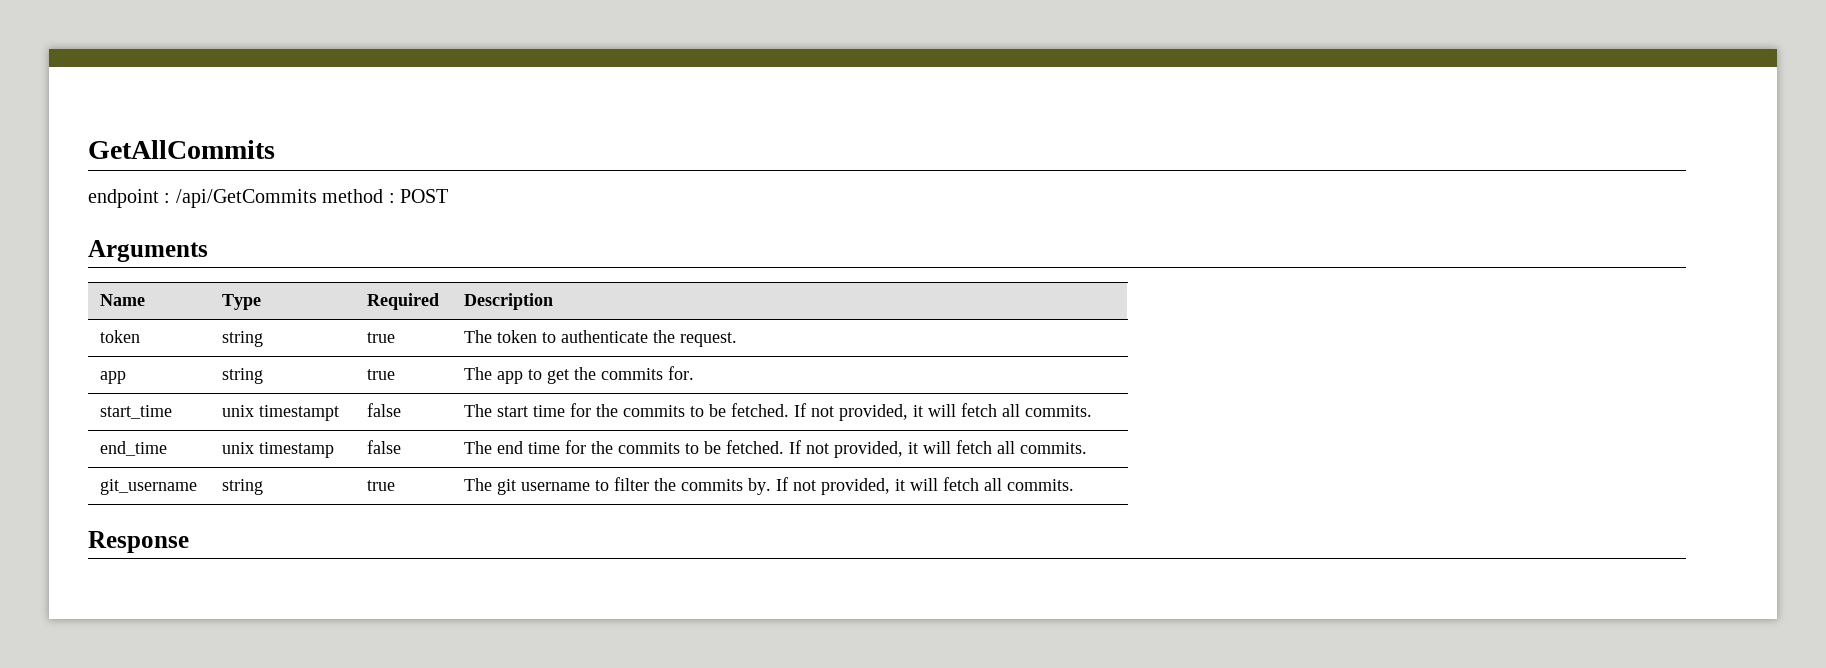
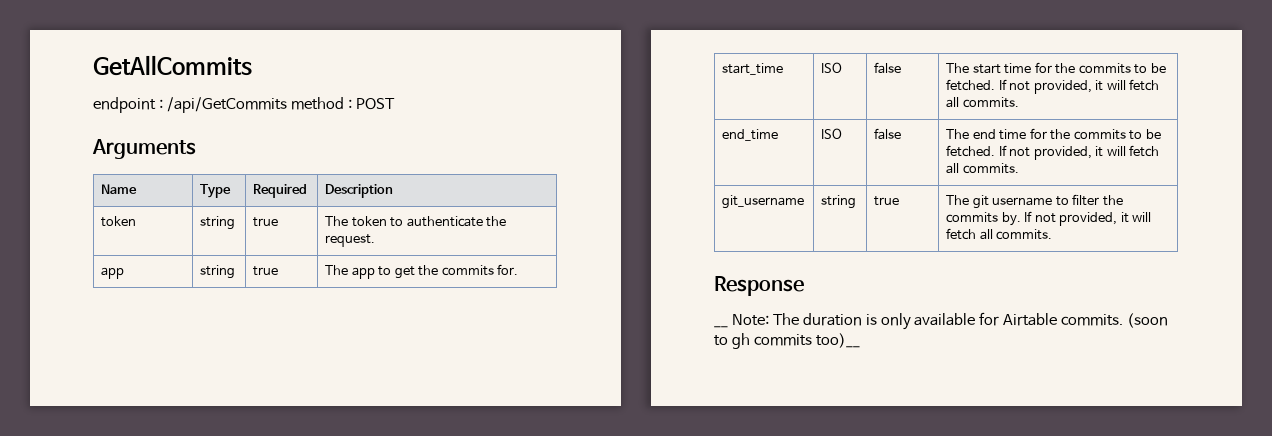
[222,405,340,421] unix timestampt -> [821,62,843,73] ISO
[222,442,335,458] unix timestamp -> [821,128,843,139] ISO
(189, 542) none -> [714,312,1169,330] [714,333,860,349] // __ Note: The duration is only available for Airtable commits. (soon to gh commits too)__

